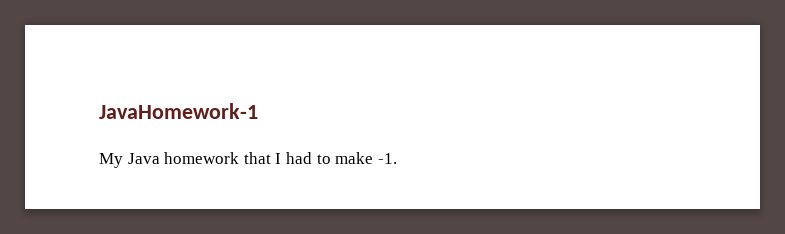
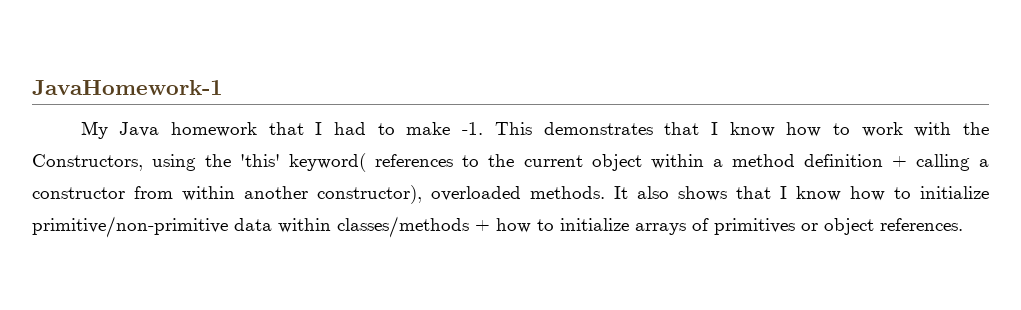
(397, 158) none -> [494,122,989,137] [32,153,989,172] [32,185,989,204] [32,216,963,238] This demonstrates that I know how to work with the Constructors, using the 'this' keyword( references to the current object within a method definition + calling a constructor from within another constructor), overloaded methods. It also shows that I know how to initialize primitive/non-primitive data within classes/methods + how to initialize arrays of primitives or object references.

